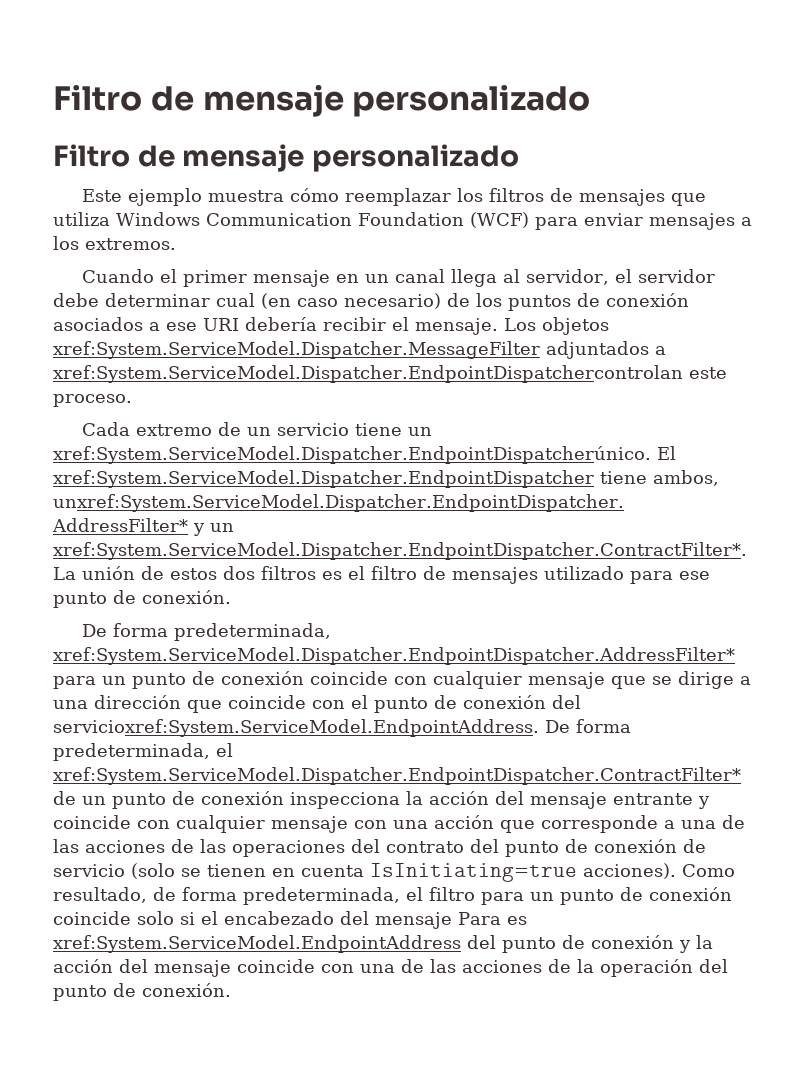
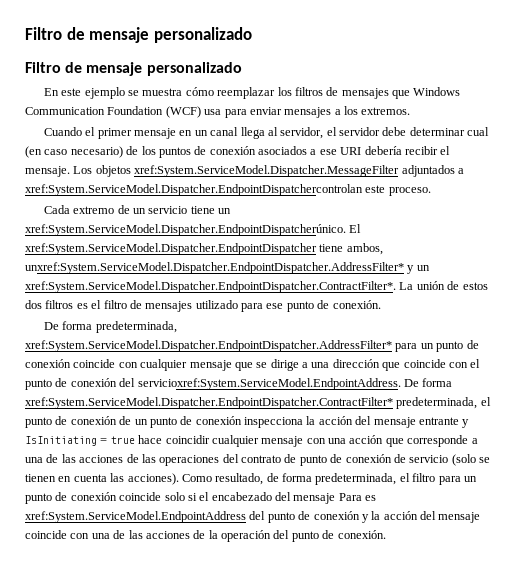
[81,188,202,206] Este ejemplo -> [43,87,140,99] En este ejemplo se
[53,212,110,226] utiliza -> (411, 94) none
(529, 220) none -> [204,109,222,115] usa
[53,743,233,761] [53,767,741,785] predeterminada, el xref:System.ServiceModel.Dispatcher.EndpointDispatcher.ContractFilter* -> [25,397,491,409] [25,416,117,428] xref:System.ServiceModel.Dispatcher.EndpointDispatcher.ContractFilter* predeterminada, el punto de conexión
[53,815,170,829] coincide con -> [25,435,210,446] IsInitiating = true hace coincidir
[470,839,499,853] del -> [284,454,297,463] de
[370,863,577,882] IsInitiating=true -> [110,473,125,482] las

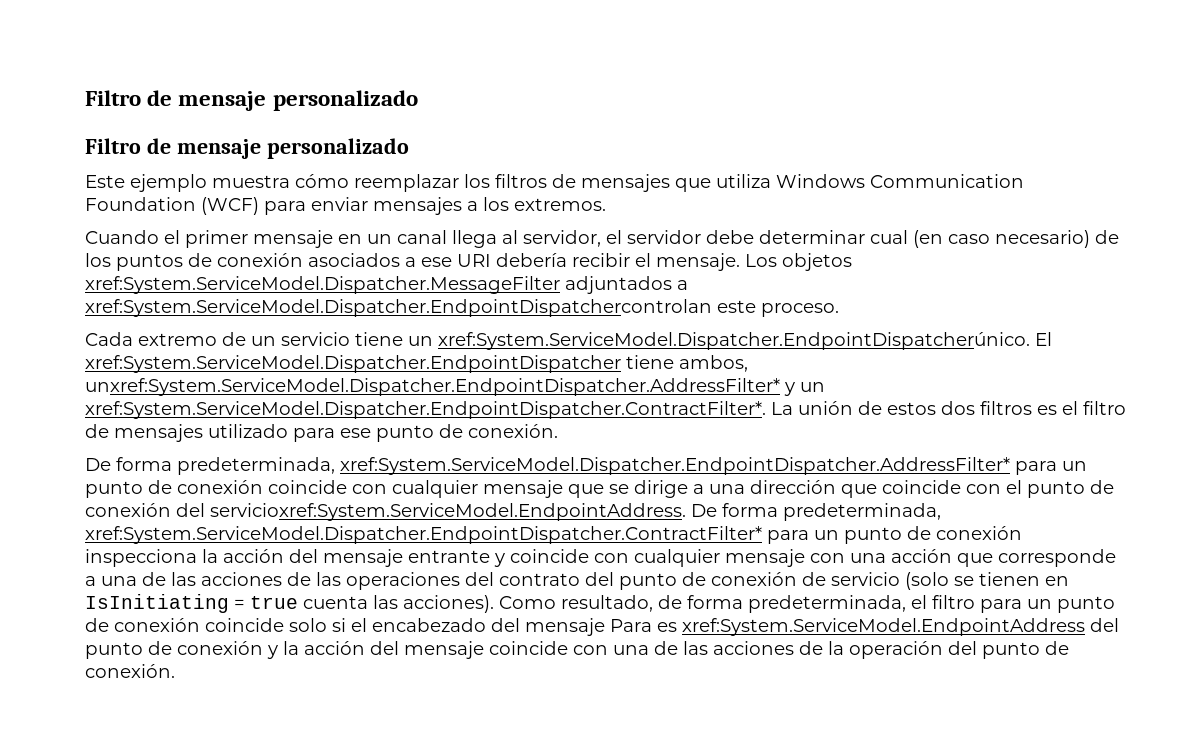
[43,87,140,99] En este ejemplo se -> [85,174,207,192] Este ejemplo
(411, 94) none -> [716,174,771,188] utiliza
[204,109,222,115] usa -> (259, 206) none
[25,397,491,409] [25,416,132,428] xref:System.ServiceModel.Dispatcher.EndpointDispatcher.ContractFilter* predeterminada, el punto de conexión de -> [783,503,941,521] [85,526,809,544] predeterminada, xref:System.ServiceModel.Dispatcher.EndpointDispatcher.ContractFilter* para
[25,435,210,446] IsInitiating = true hace coincidir -> [510,549,629,563] coincide con
[284,454,297,463] de -> [585,572,614,586] del
(72, 479) none -> [85,594,298,613] IsInitiating = true

